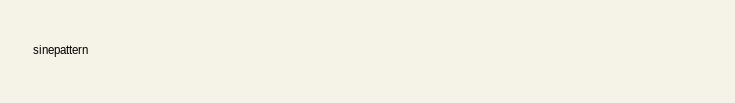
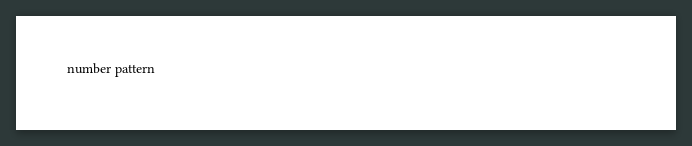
[33,45,88,57] sinepattern -> [67,63,155,77] number pattern

